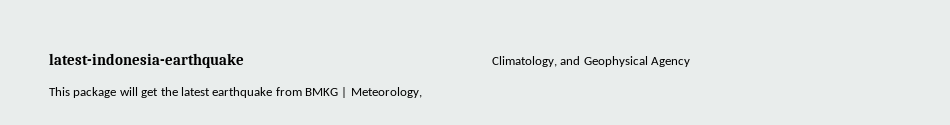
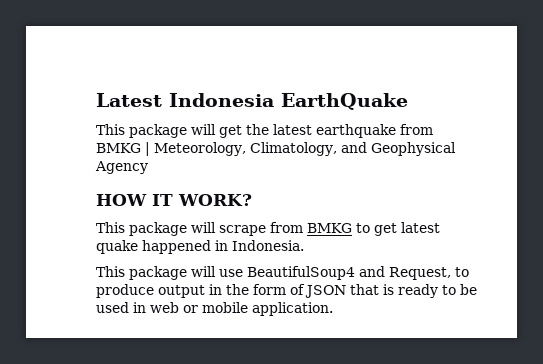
[49,53,244,68] latest-indonesia-earthquake -> [96,93,408,110] Latest Indonesia EarthQuake
(691, 62) none -> [96,194,252,206] [96,222,440,236] [96,240,304,254] [96,266,469,280] [96,284,477,298] [96,302,333,316] // HOW IT WORK? // This package will scrape from BMKG to get latest quake happened in Indonesia. // This package will use BeautifulSoup4 and Request, to produce output in the form of JSON that is ready to be used in web or mobile application.

